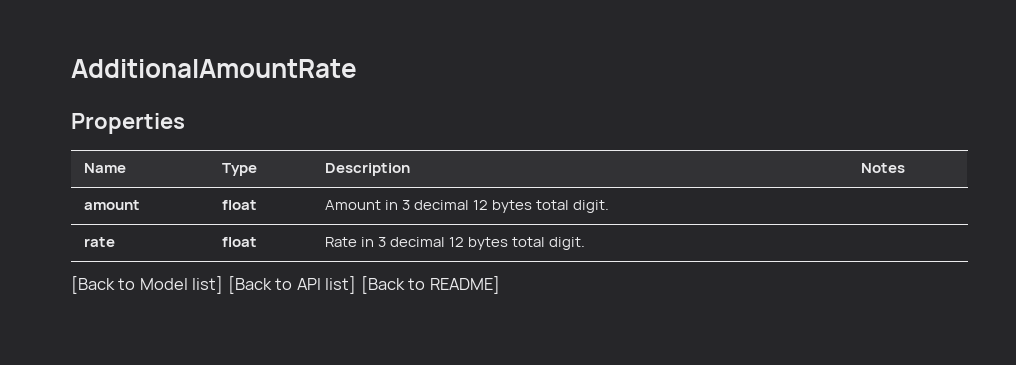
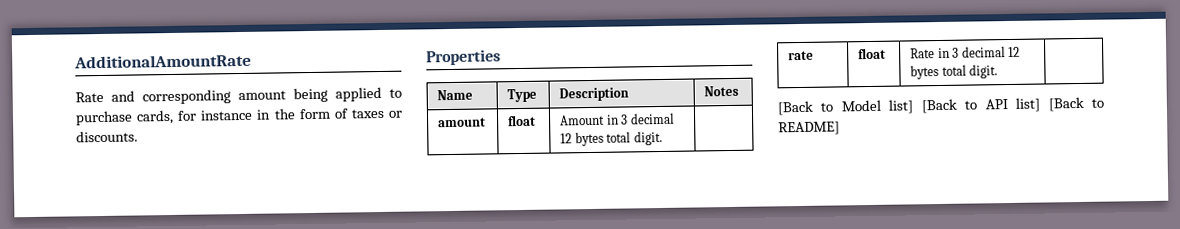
(357, 68) none -> [75,86,402,105] [75,108,403,126] [76,130,138,143] // Rate and corresponding amount being applied to purchase cards, for instance in the form of taxes or discounts.

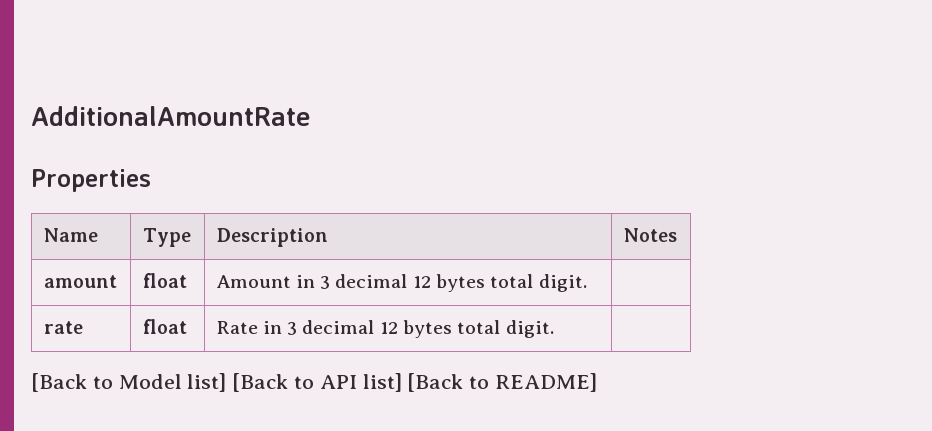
[75,86,402,105] [75,108,403,126] [76,130,138,143] // Rate and corresponding amount being applied to purchase cards, for instance in the form of taxes or discounts. -> (311, 116) none

